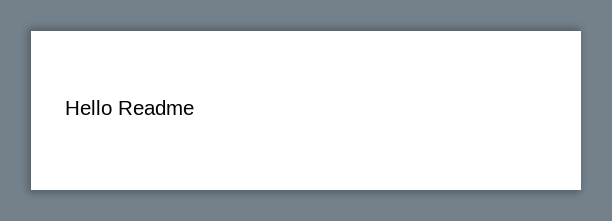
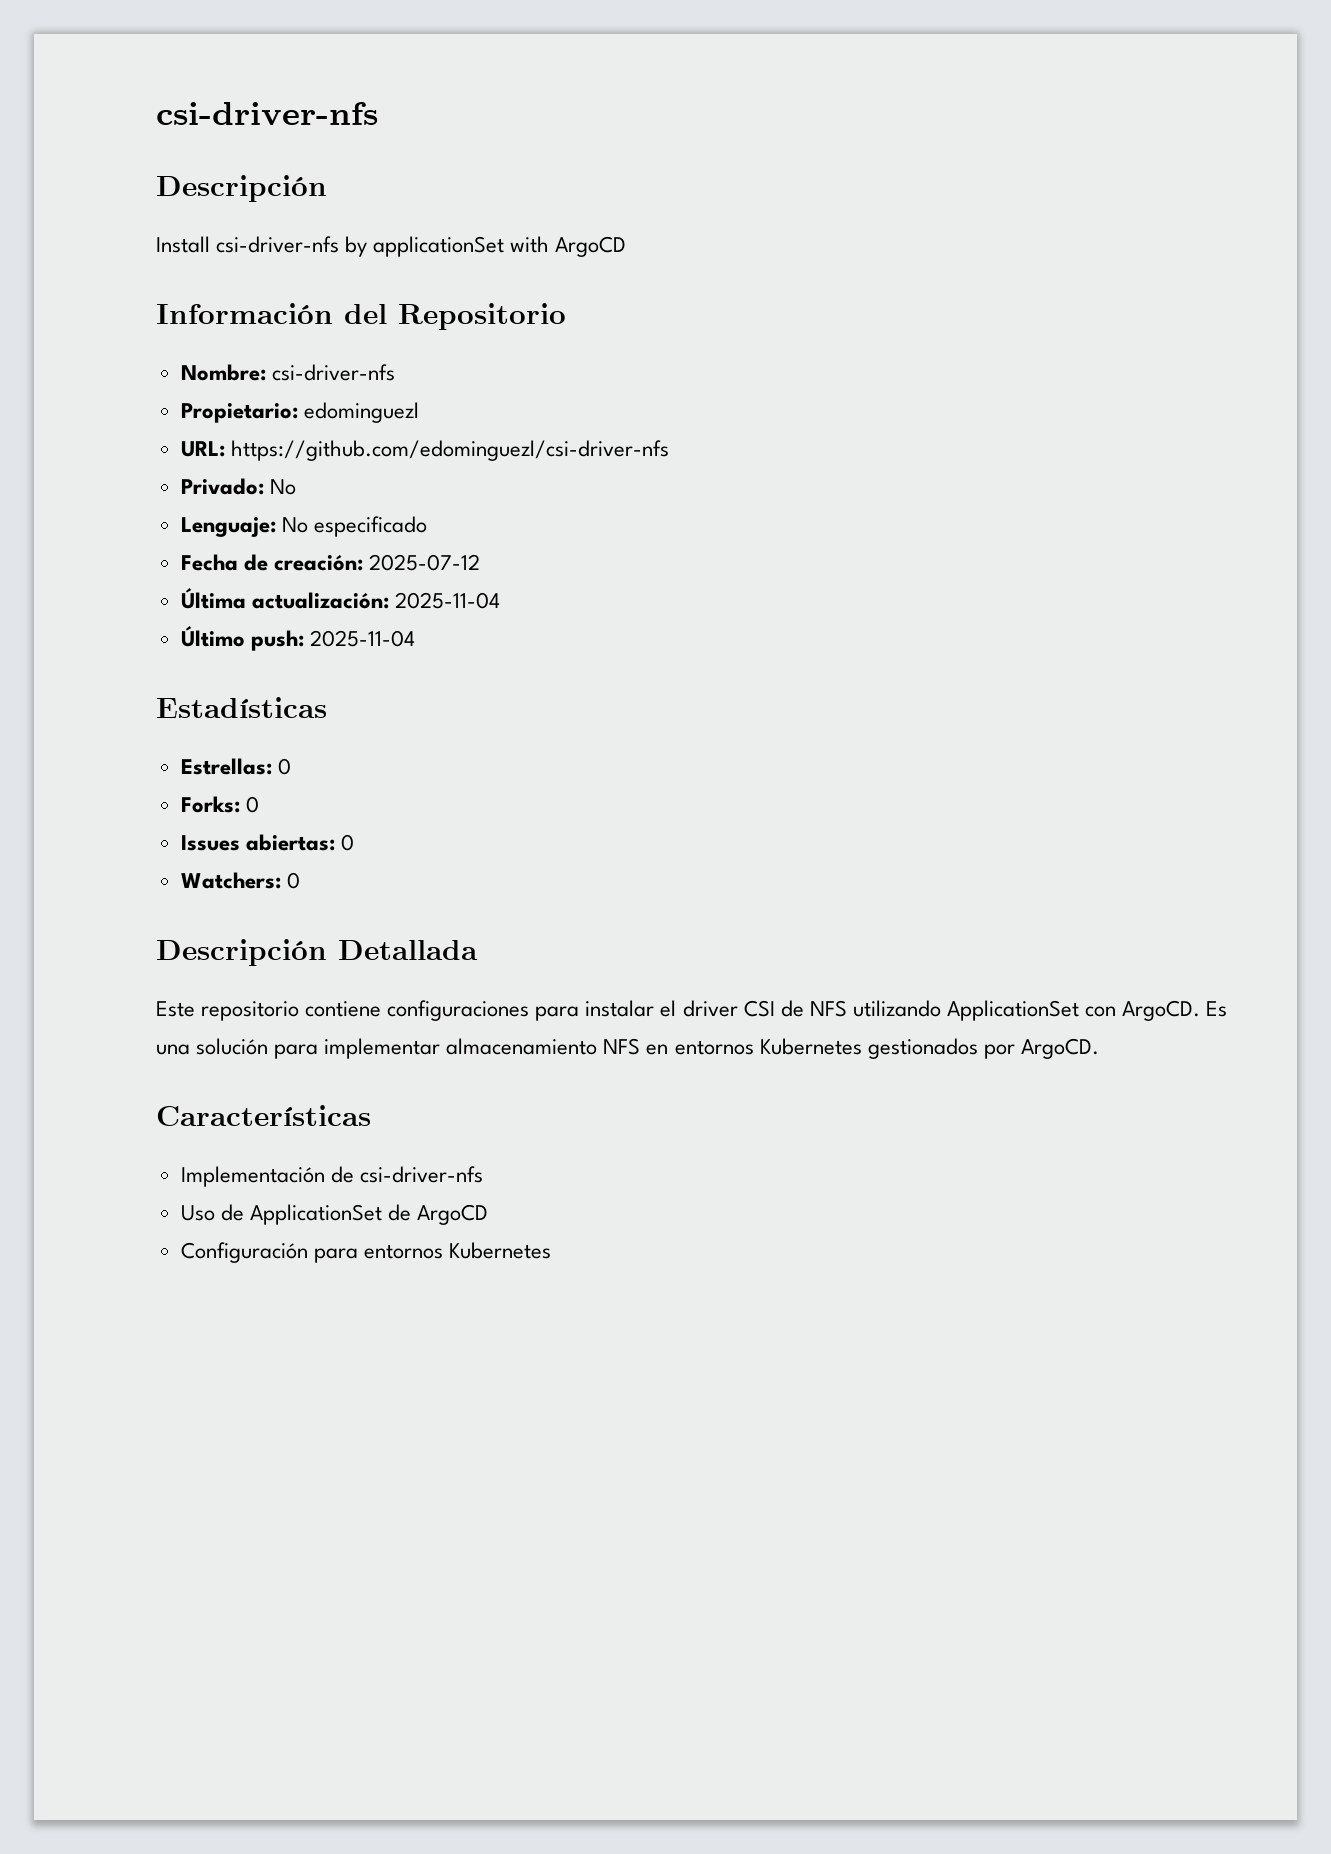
[65,100,194,115] Hello Readme -> [156,102,378,126] [156,175,327,202] [156,236,627,257] [156,303,566,330] [180,364,395,381] [180,402,419,423] [180,440,669,461] [180,478,296,495] [180,516,427,537] [180,554,480,571] [180,588,500,609] [180,626,415,651] [156,697,327,718] [180,758,291,775] [180,796,259,813] [180,834,354,851] [180,872,300,889] [156,939,478,966] [156,1000,1228,1021] [156,1038,1099,1059] [156,1105,371,1126] [180,1166,483,1187] [180,1204,489,1225] [180,1242,551,1263] csi-driver-nfs // Descripción // Install csi-driver-nfs by applicationSet with ArgoCD // Información del Repositorio // Nombre: csi-driver-nfs // Propietario: edominguezl // URL: https://github.com/edominguezl/csi-driver-nfs // Privado: No // Lenguaje: No especificado // Fecha de creación: 2025-07-12 // Última actualización: 2025-11-04 // Último push: 2025-11-04 // Estadísticas // Estrellas: 0 // Forks: 0 // Issues abiertas: 0 // Watchers: 0 // Descripción Detallada // Este repositorio contiene configuraciones para instalar el driver CSI de NFS utilizando ApplicationSet con ArgoCD. Es una solución para implementar almacenamiento NFS en entornos Kubernetes gestionados por ArgoCD. // Características // Implementación de csi-driver-nfs // Uso de ApplicationSet de ArgoCD // Configuración para entornos Kubernetes

